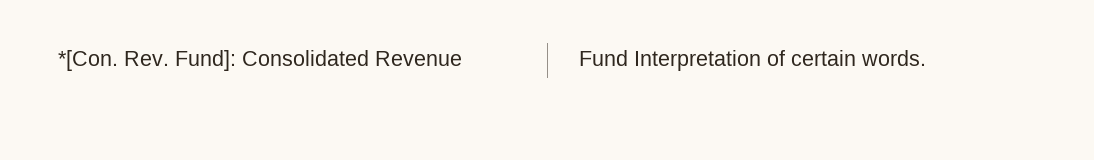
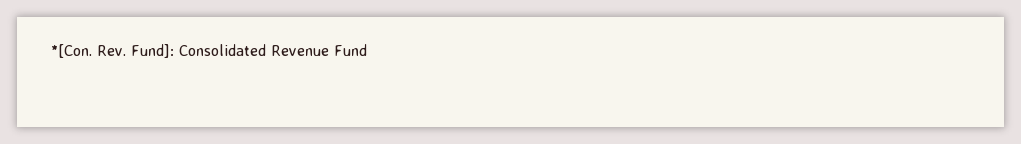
[634,50,926,71] Interpretation of certain words. -> (367, 50) none

